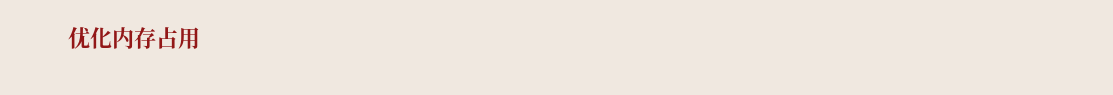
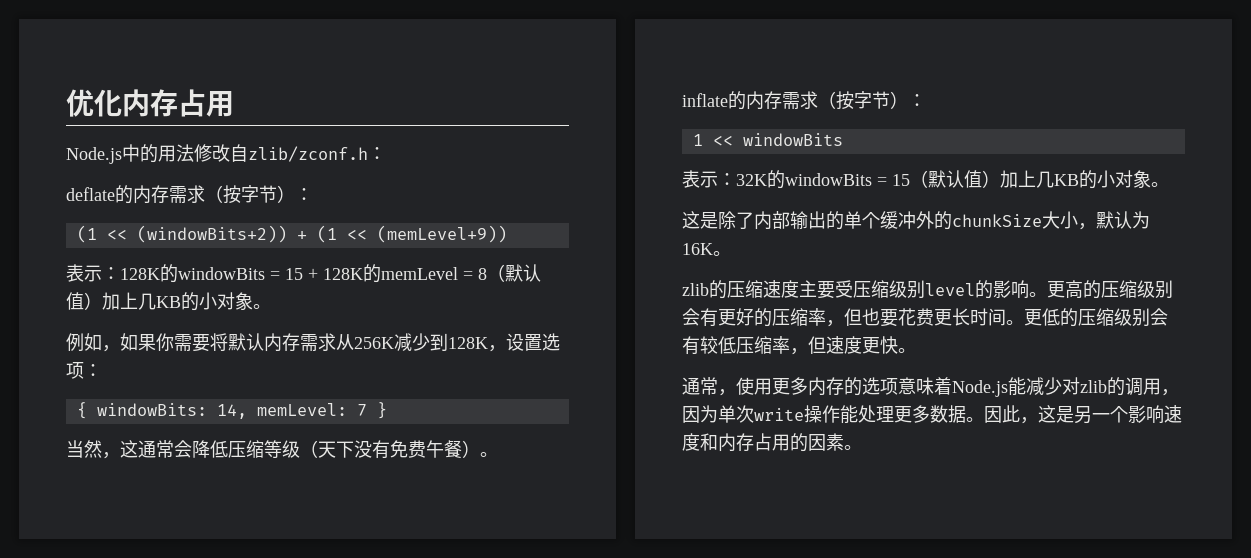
(200, 38) none -> [66,144,386,164] [66,185,313,204] [76,225,507,243] [66,264,541,283] [66,292,271,311] [66,333,560,352] [66,362,102,379] [76,402,387,419] [66,440,498,459] [682,91,926,110] [692,133,843,146] [682,170,1169,189] [682,211,1150,230] [682,243,731,256] [682,280,1173,299] [682,308,1168,327] [682,336,916,355] [682,377,1179,397] [682,405,1182,424] [682,433,862,452] // Node.js中的用法修改自zlib/zconf.h： // deflate的内存需求（按字节）： // (1 << (windowBits+2)) + (1 << (memLevel+9)) // 表示：128K的windowBits = 15 + 128K的memLevel = 8（默认值）加上几KB的小对象。 // 例如，如果你需要将默认内存需求从256K减少到128K，设置选项： // { windowBits: 14, memLevel: 7 } // 当然，这通常会降低压缩等级（天下没有免费午餐）。 // inflate的内存需求（按字节）： // 1 << windowBits // 表示：32K的windowBits = 15（默认值）加上几KB的小对象。 // 这是除了内部输出的单个缓冲外的chunkSize大小，默认为16K。 // zlib的压缩速度主要受压缩级别level的影响。更高的压缩级别会有更好的压缩率，但也要花费更长时间。更低的压缩级别会有较低压缩率，但速度更快。 // 通常，使用更多内存的选项意味着Node.js能减少对zlib的调用，因为单次write操作能处理更多数据。因此，这是另一个影响速度和内存占用的因素。

